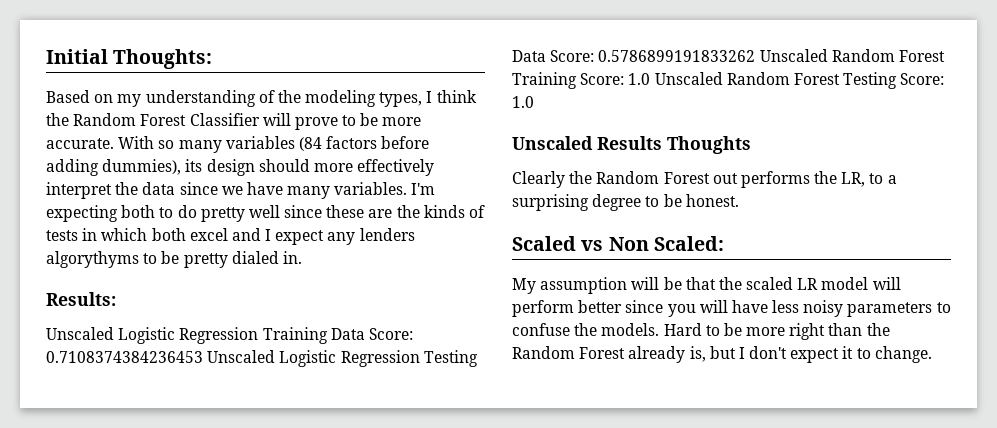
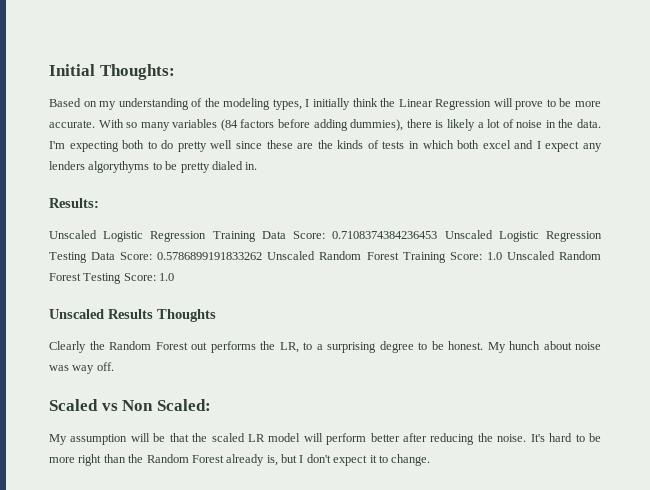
(433, 97) none -> [312,98,350,110] initially
[73,113,260,126] Random Forest Classifier -> [398,99,492,110] Linear Regression
[185,159,435,176] [46,182,408,199] its design should more effectively interpret the data since we have many variables. -> [406,119,601,131] there is likely a lot of noise in the data.
(739, 200) none -> [487,341,601,353] [49,362,114,374] My hunch about noise was way off.
[625,300,951,317] [512,323,702,336] since you will have less noisy parameters to confuse the models. Hard -> [403,433,573,445] after reducing the noise. It's hard

